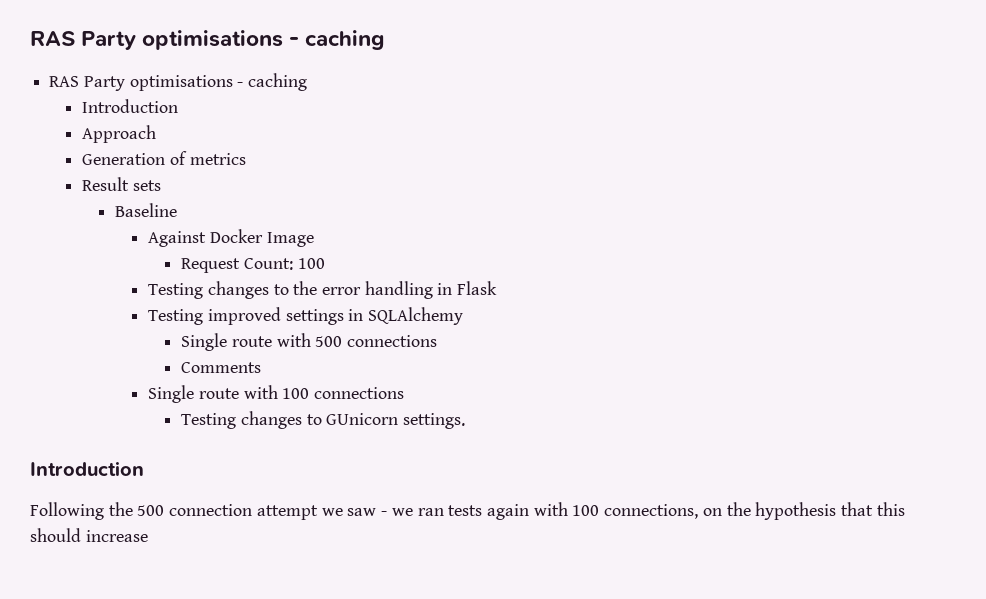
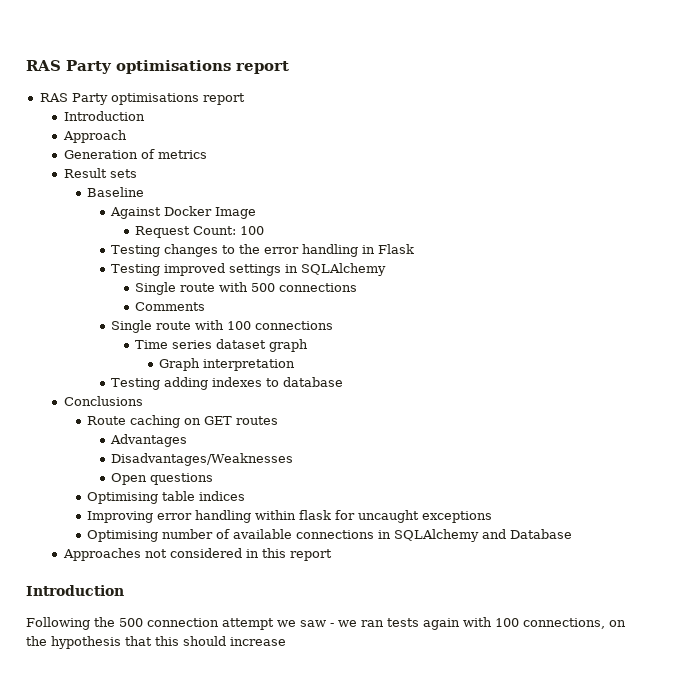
[30,30,386,50] [49,73,308,91] RAS Party optimisations - caching // RAS Party optimisations - caching -> [26,60,289,74] [39,93,245,105] RAS Party optimisations report // RAS Party optimisations report
[181,411,465,429] Testing changes to GUnicorn settings. -> [135,339,309,352] [158,358,295,371] [111,377,344,390] [63,396,143,406] [87,415,279,428] [110,434,188,447] [111,453,294,466] [111,473,214,485] [87,491,246,504] [87,510,493,523] [87,529,573,542] [62,548,332,561] Time series dataset graph // Graph interpretation // Testing adding indexes to database // Conclusions // Route caching on GET routes // Advantages // Disadvantages/Weaknesses // Open questions // Optimising table indices // Improving error handling within flask for uncaught exceptions // Optimising number of available connections in SQLAlchemy and Database // Approaches not considered in this report

